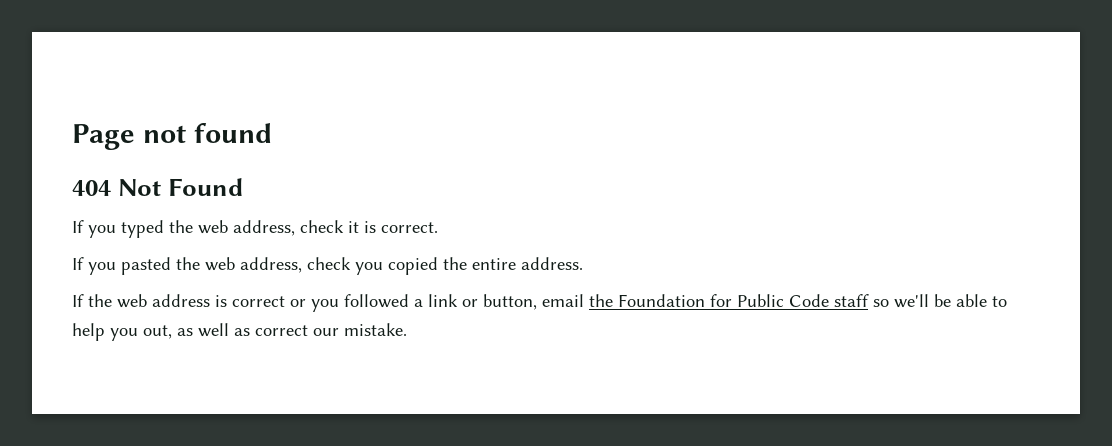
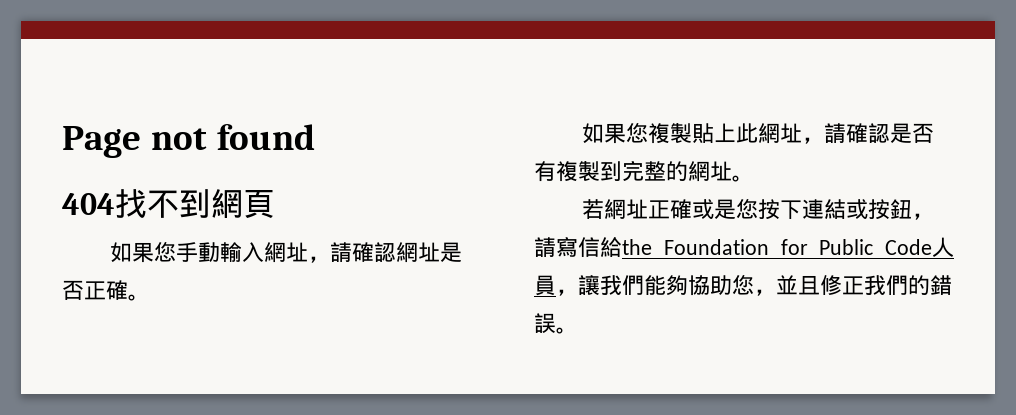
[118,178,244,196] [72,220,438,238] [72,257,583,275] [72,294,584,312] Not Found // If you typed the web address, check it is correct. // If you pasted the web address, check you copied the entire address. // If the web address is correct or you followed a link or button, email -> [115,189,275,218] [110,241,463,263] [62,280,150,301] [582,122,935,144] [534,160,754,182] [582,198,935,220] [534,237,622,257] 找不到網頁 // 如果您手動輸入網址，請確認網址是否正確。 // 如果您複製貼上此網址，請確認是否有複製到完整的網址。 // 若網址正確或是您按下連結或按鈕，請寫信給
[834,294,1007,308] [72,323,407,341] staff so we'll be able to help you out, as well as correct our mistake. -> [932,237,954,257] [534,274,952,296] [534,313,578,334] 人員，讓我們能夠協助您，並且修正我們的錯誤。

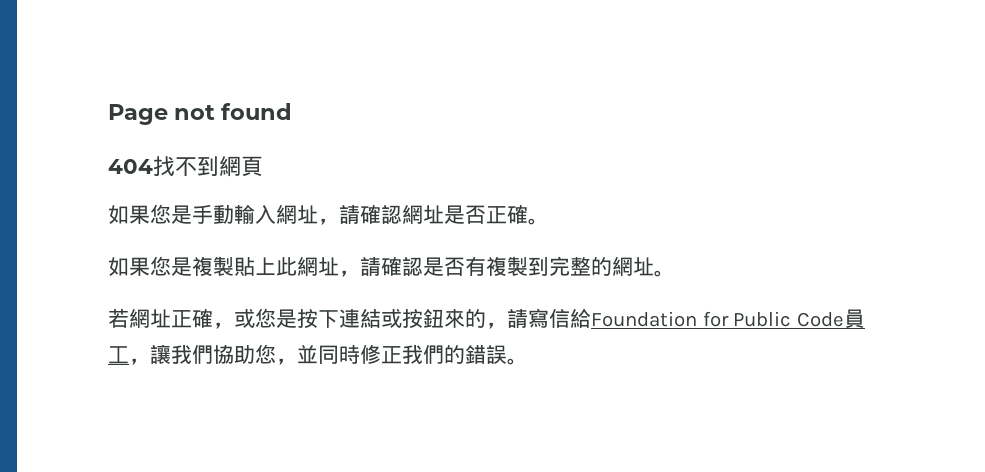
(177, 251) none -> [171,205,192,224] 是
(649, 132) none -> [171,257,192,276] 是
[692,198,759,219] 或是您 -> [213,308,297,329] ，或您是
(913, 209) none -> [444,309,486,328] 來的
[622,239,652,255] the -> (591, 318) none
[932,237,954,257] [534,275,556,296] 人員 -> [843,309,865,329] [108,346,129,364] 員工
[644,275,688,296] 能夠 -> (213, 354) none
[798,275,820,295] 且 -> [318,344,360,365] 同時

